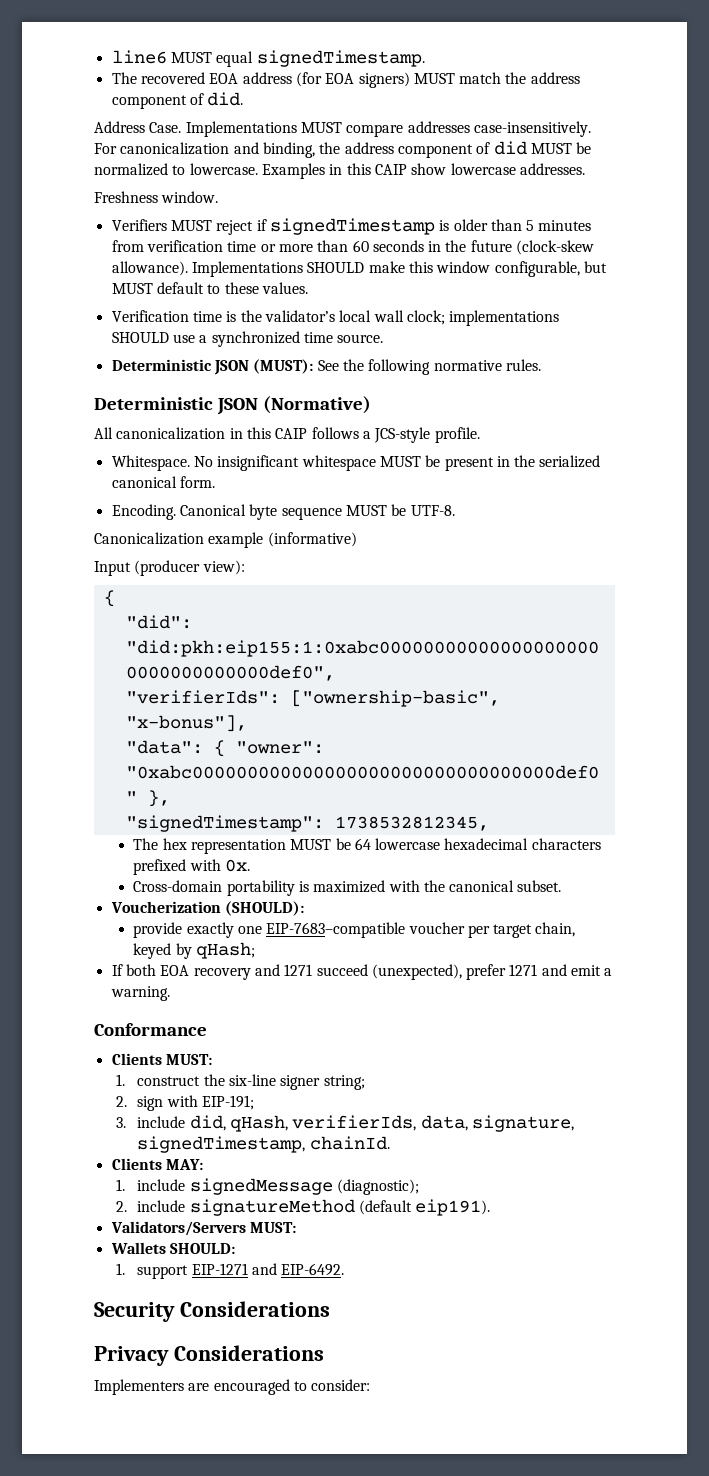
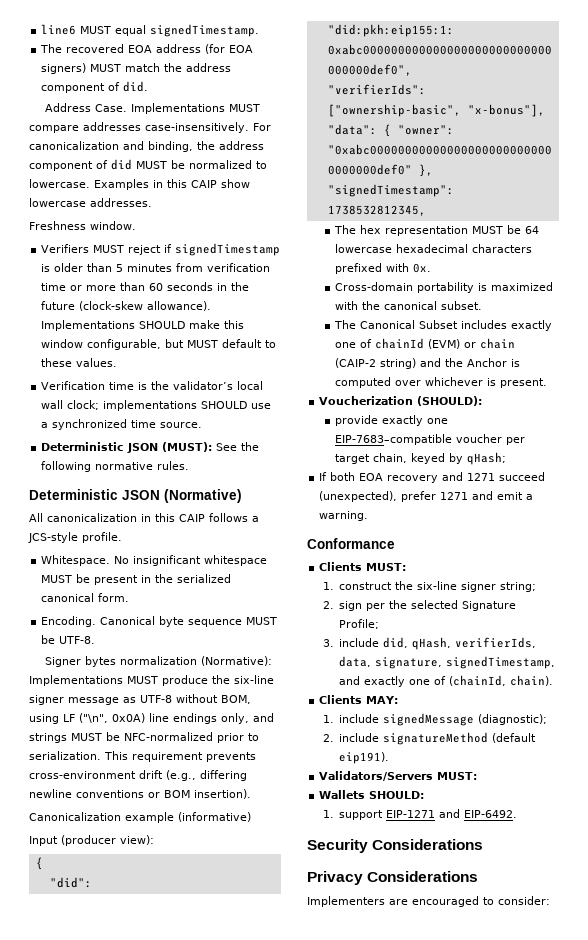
(455, 510) none -> [44,656,272,667] [29,675,274,686] [29,694,251,705] [29,713,274,724] [29,732,259,743] [29,751,256,762] [29,770,247,781] [29,789,251,799] // Signer bytes normalization (Normative): Implementations MUST produce the six-line signer message as UTF-8 without BOM, using LF ("\n", 0x0A) line endings only, and strings MUST be NFC-normalized prior to serialization. This requirement prevents cross-environment drift (e.g., differing newline conventions or BOM insertion).
(562, 886) none -> [333,320,552,331] [334,338,515,349] [334,358,520,369] [334,377,547,388] // The Canonical Subset includes exactly one of chainId (EVM) or chain (CAIP-2 string) and the Anchor is computed over whichever is present.
[166,1095,254,1110] with EIP-191; -> [366,600,517,611] [339,619,380,629] per the selected Signature Profile;
[309,1136,390,1150] chainId. -> [339,675,554,687] and exactly one of (chainId, chain).

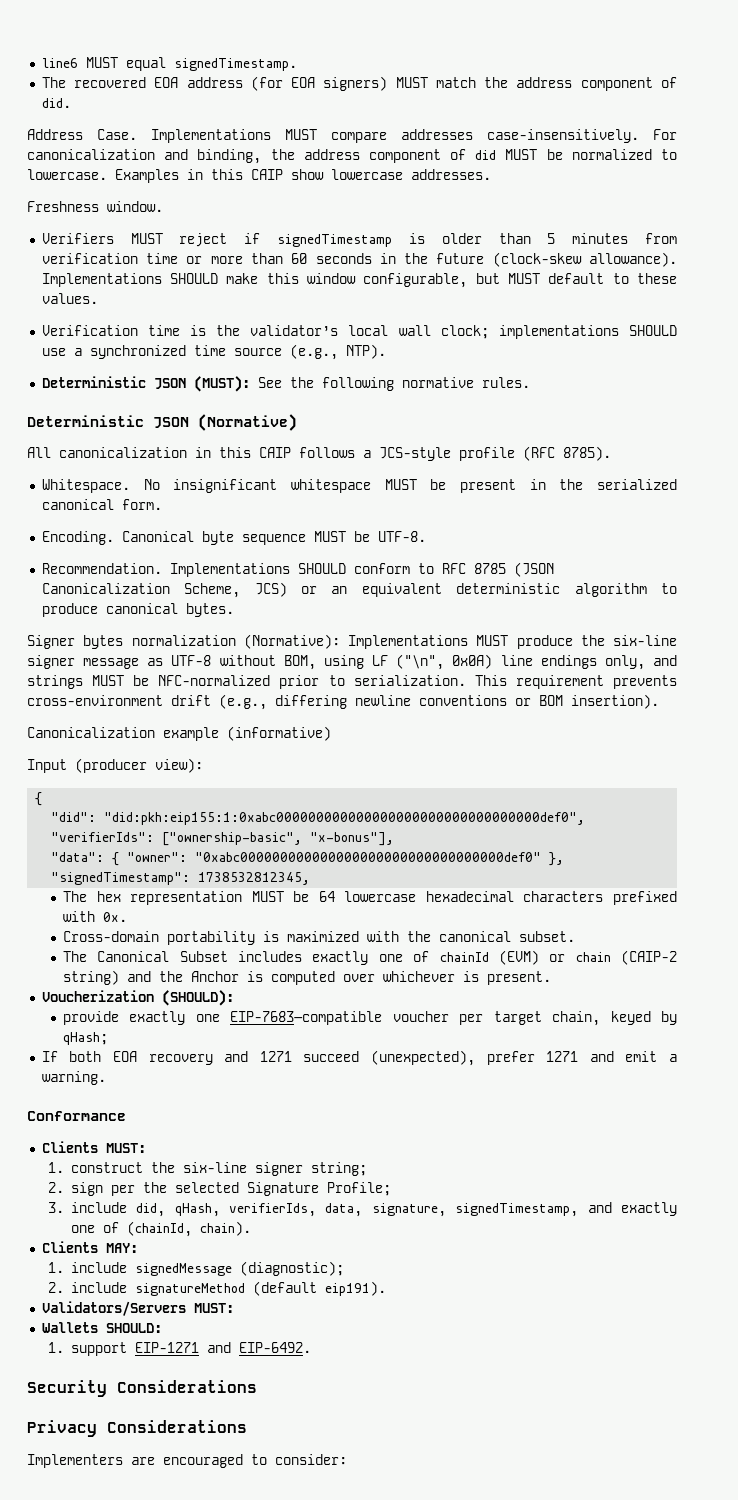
[160,422,203,428] source. -> [233,344,386,360] source (e.g., NTP).
[82,532,122,543] profile. -> [459,446,611,461] profile (RFC 8785).
(96, 640) none -> [41,562,554,577] [41,582,677,598] [41,603,234,617] // Recommendation. Implementations SHOULD conform to RFC 8785 (JSON Canonicalization Scheme, JCS) or an equivalent deterministic algorithm to produce canonical bytes.

